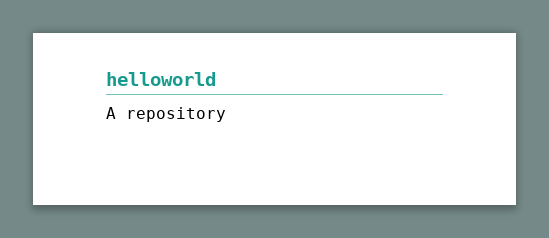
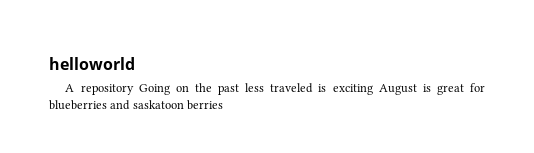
(226, 114) none -> [138,83,485,95] [49,100,224,110] Going on the past less traveled is exciting August is great for blueberries and saskatoon berries

